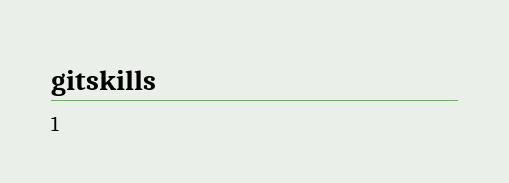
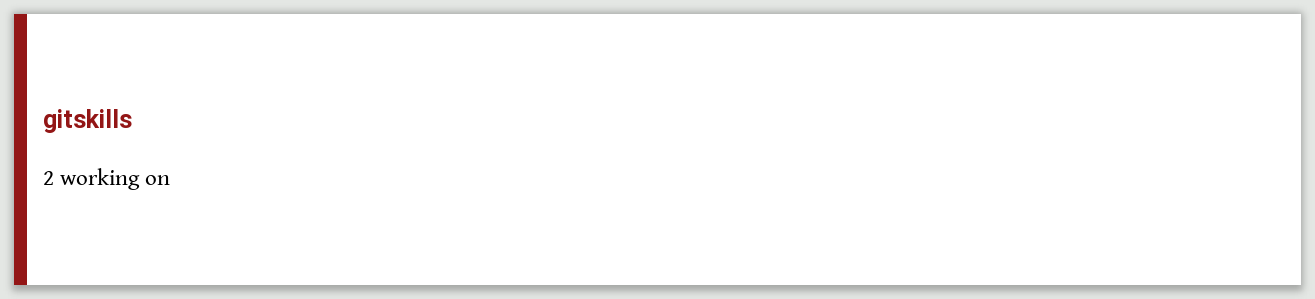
[51,116,59,131] 1 -> [43,168,171,190] 2 working on

